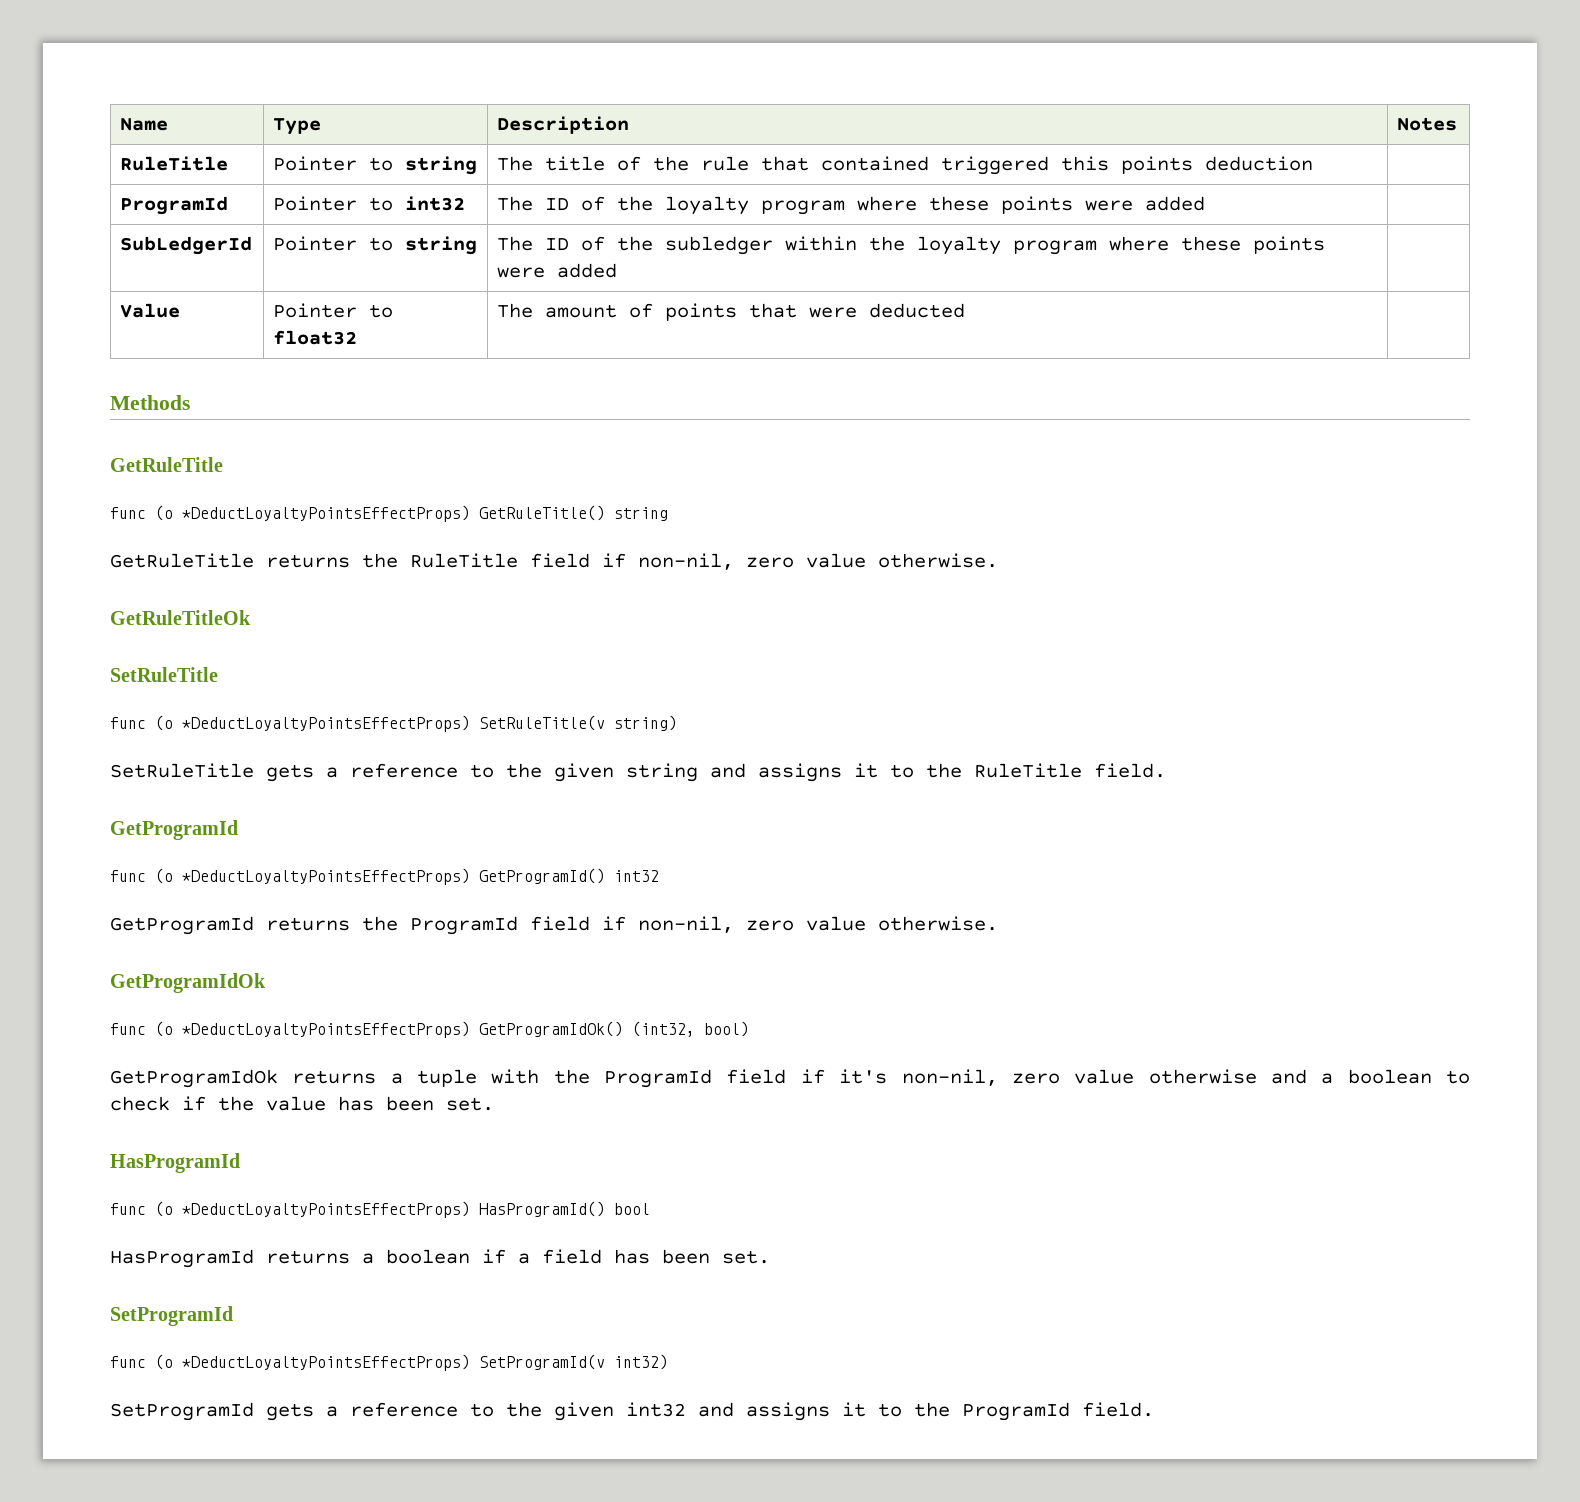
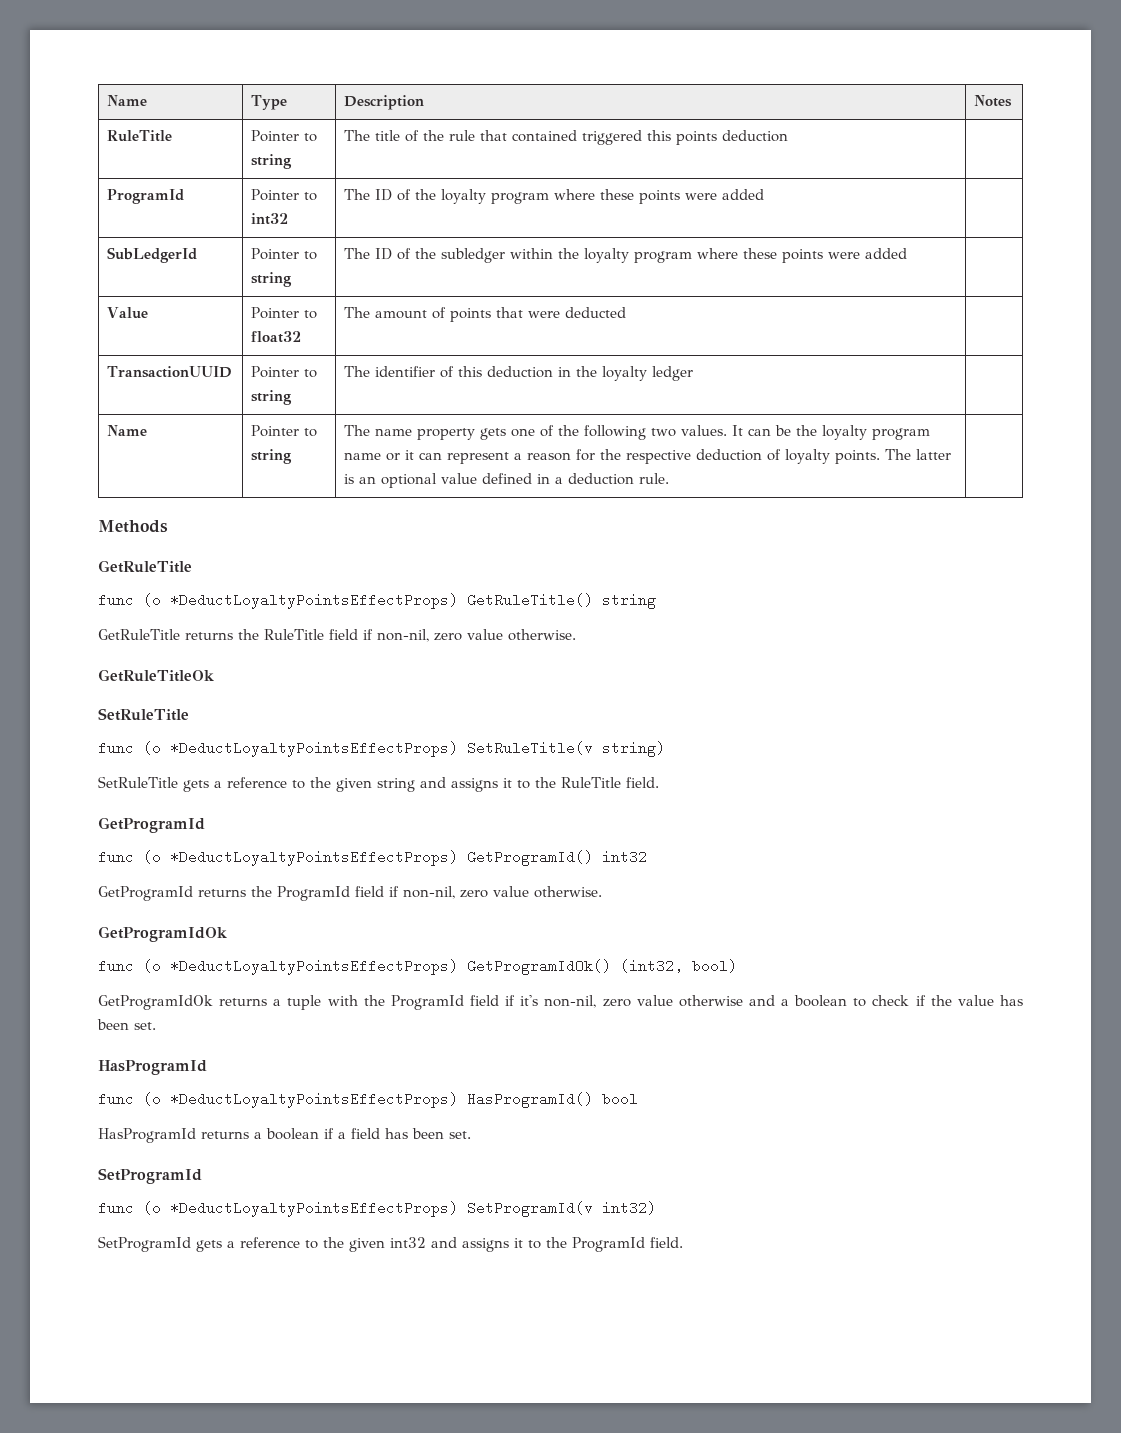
(966, 310) none -> [107,366,233,378] [251,366,318,378] [251,390,293,405] [344,366,694,381] [107,425,148,436] [251,425,318,437] [251,449,293,464] [344,425,931,440] [344,449,952,464] [344,473,670,488] // TransactionUUID | Pointer to string | The identifier of this deduction in the loyalty ledger | // Name | Pointer to string | The name property gets one of the following two values. It can be the loyalty program name or it can represent a reason for the respective deduction of loyalty points. The latter is an optional value defined in a deduction rule. |

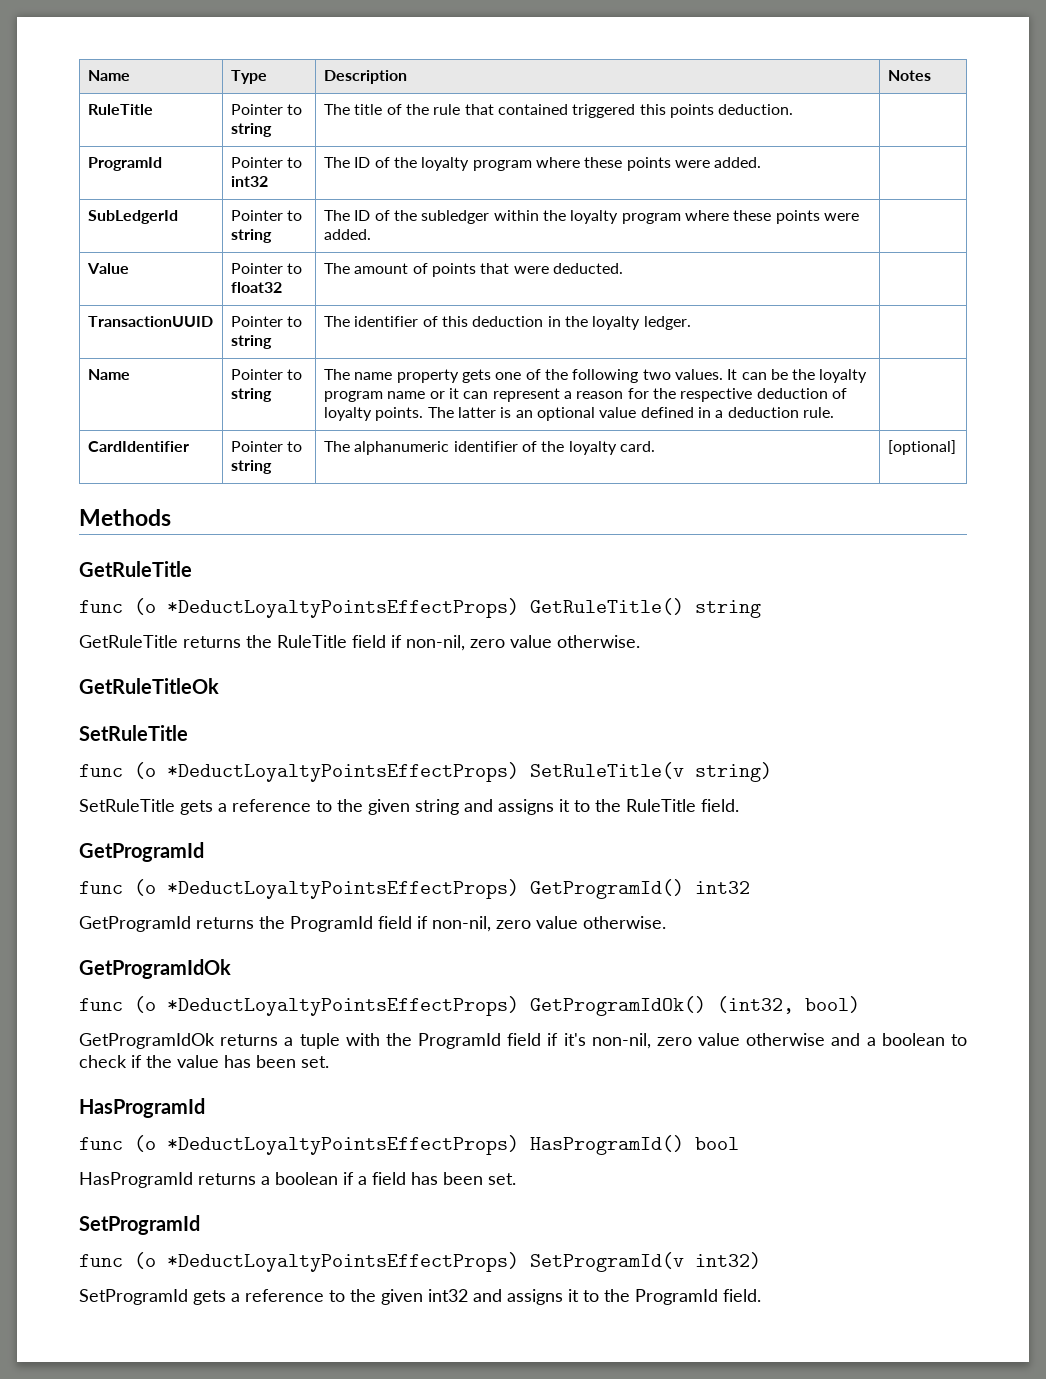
[722,130,789,142] deduction -> [718,104,794,115] deduction.
[722,189,765,200] added -> [714,157,762,168] added.
[865,248,908,259] added -> [323,229,371,240] added.
[565,307,627,318] deducted -> [552,263,623,274] deducted.
[652,366,694,381] ledger -> [643,316,691,330] ledger.
(670, 478) none -> [87,441,189,452] [230,441,303,452] [230,460,272,474] [323,441,655,455] [887,440,956,455] // CardIdentifier | Pointer to string | The alphanumeric identifier of the loyalty card. | [optional]

